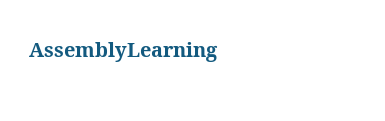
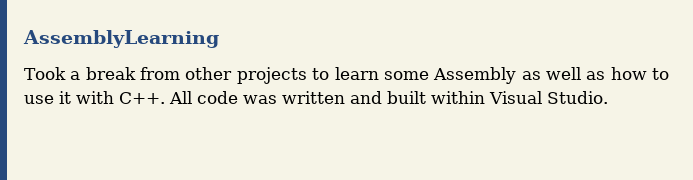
(218, 52) none -> [24,67,670,84] [24,91,608,104] // Took a break from other projects to learn some Assembly as well as how to use it with C++. All code was written and built within Visual Studio.

